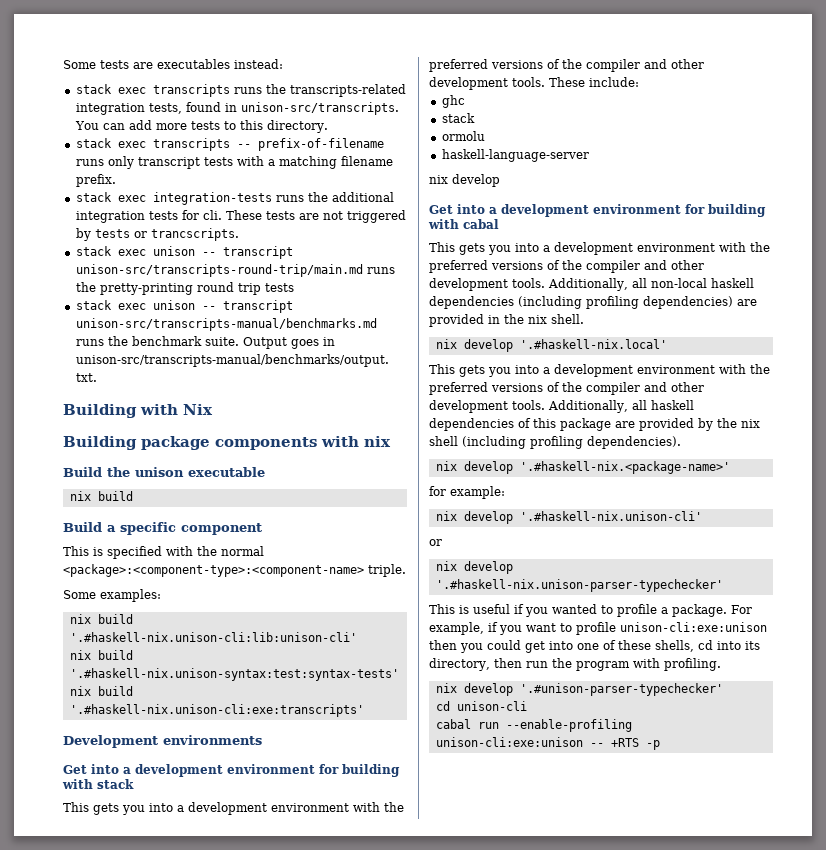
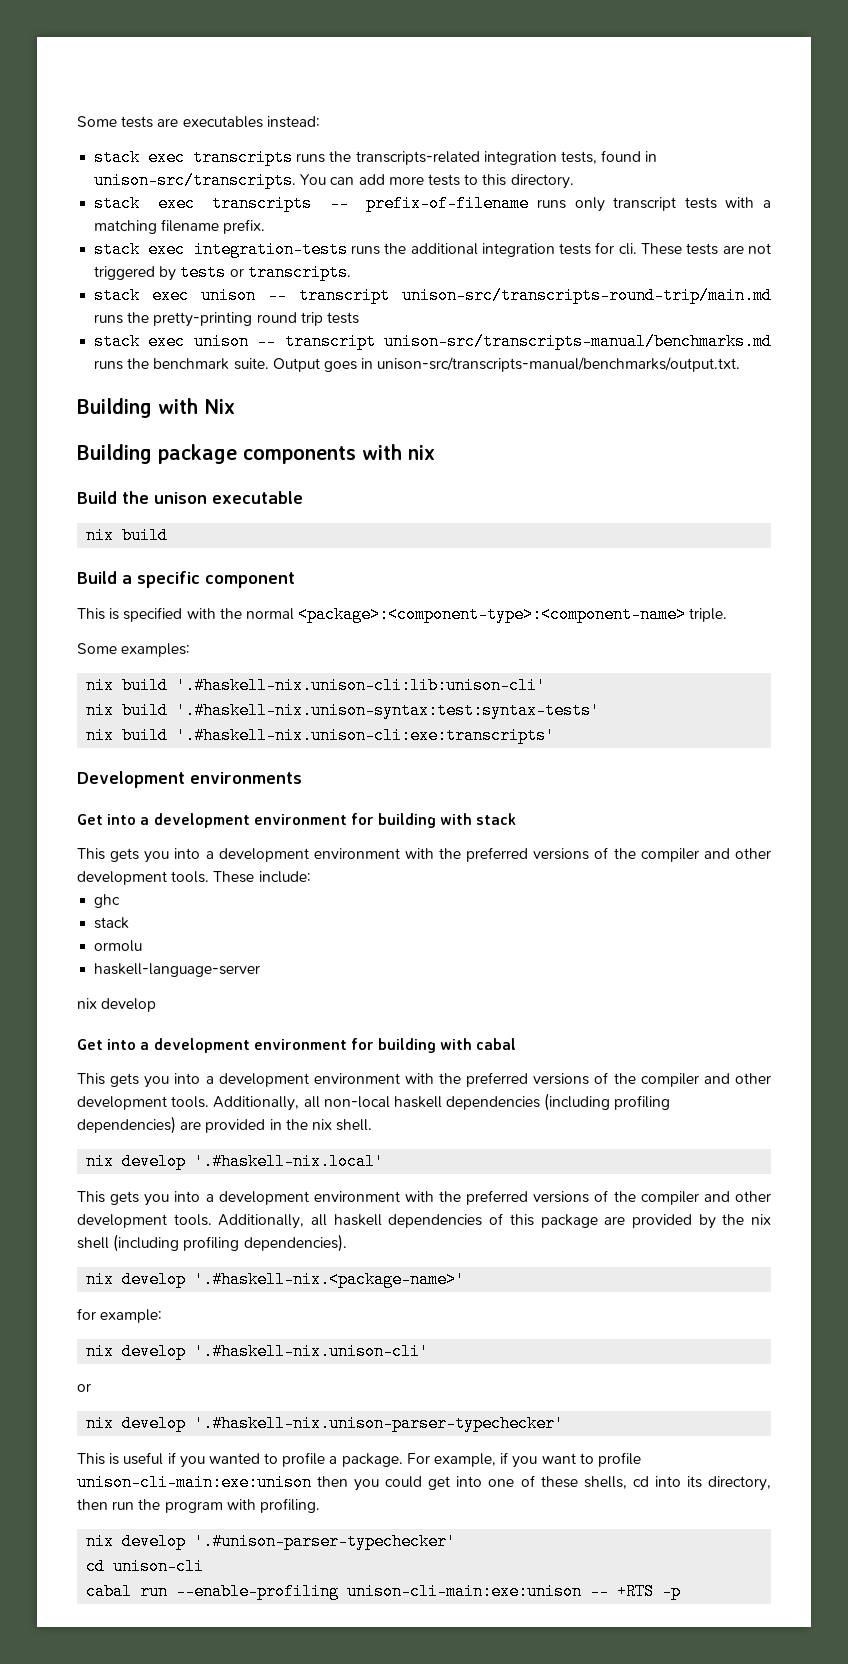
[150,228,239,241] trancscripts. -> [247,264,351,281] transcripts.
[620,622,767,632] unison-cli:exe:unison -> [77,1474,312,1491] unison-cli-main:exe:unison
[435,737,583,747] unison-cli:exe:unison -> [347,1583,583,1600] unison-cli-main:exe:unison

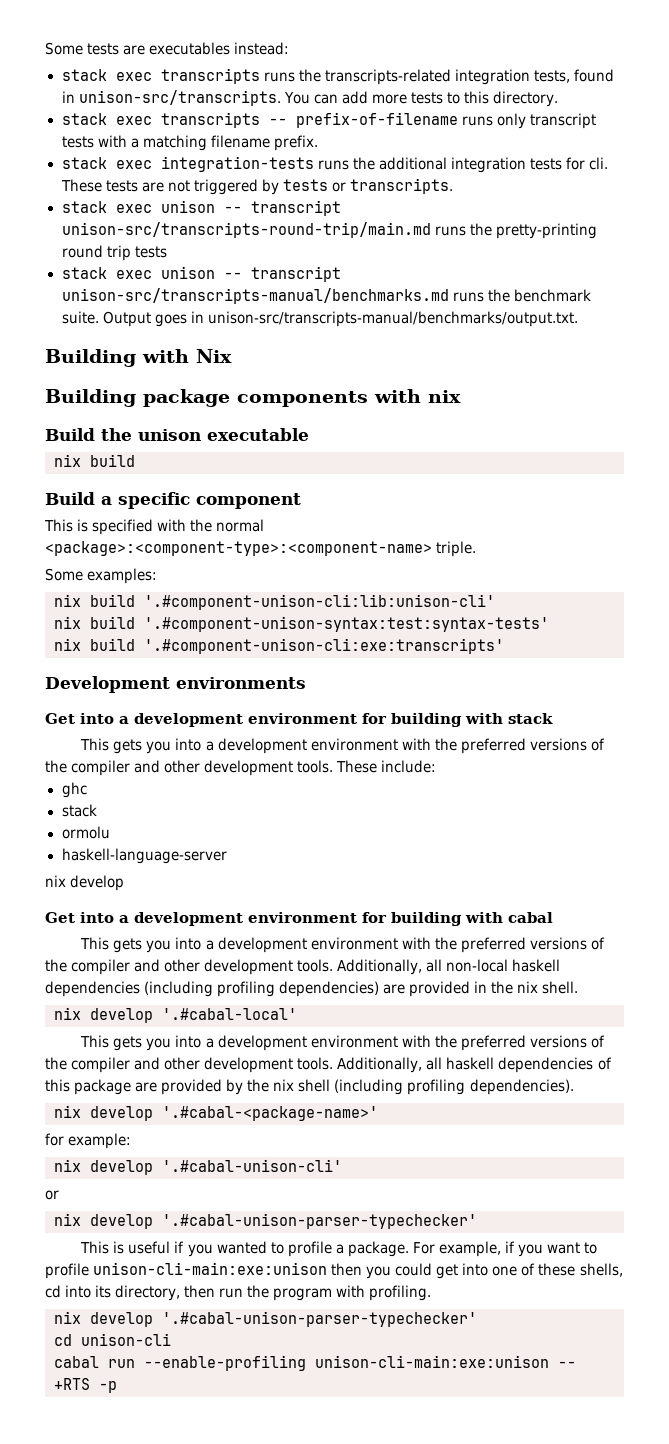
[176,677,547,694] [86,702,601,719] [86,727,556,744] '.#haskell-nix.unison-cli:lib:unison-cli' // nix build '.#haskell-nix.unison-syntax:test:syntax-tests' // nix build '.#haskell-nix.unison-cli:exe:transcripts' -> [144,594,495,610] [54,616,549,632] [54,638,504,654] '.#component-unison-cli:lib:unison-cli' // nix build '.#component-unison-syntax:test:syntax-tests' // nix build '.#component-unison-cli:exe:transcripts'
[194,1153,385,1170] '.#haskell-nix.local' -> [162,1008,297,1020] '.#cabal-local'
[194,1271,466,1288] '.#haskell-nix.<package-name>' -> [162,1106,378,1121] '.#cabal-<package-name>'
[194,1343,430,1360] '.#haskell-nix.unison-cli' -> [162,1159,342,1172] '.#cabal-unison-cli'
[194,1415,565,1432] '.#haskell-nix.unison-parser-typechecker' -> [162,1213,477,1229] '.#cabal-unison-parser-typechecker'
[194,1533,457,1550] '.#unison-parser-typechecker' -> [162,1311,477,1327] '.#cabal-unison-parser-typechecker'

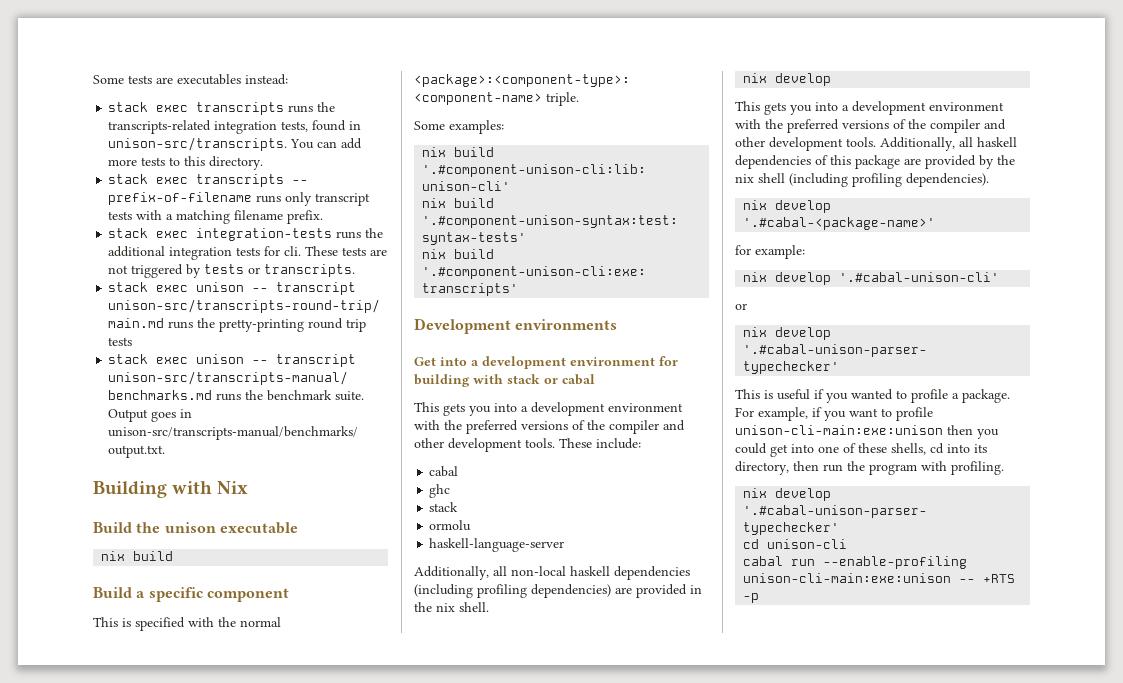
[45,389,461,407] // Building package components with nix -> (249, 487) none
(553, 718) none -> [544,374,595,385] or cabal
(437, 766) none -> [429,466,459,477] // cabal
[45,875,125,891] [45,912,553,926] [80,937,605,953] [45,959,334,975] nix develop // Get into a development environment for building with cabal // This gets you into a development environment with the preferred versions of the compiler and other development tools. -> (565, 545) none
[162,1008,297,1020] '.#cabal-local' -> (832, 79) none

